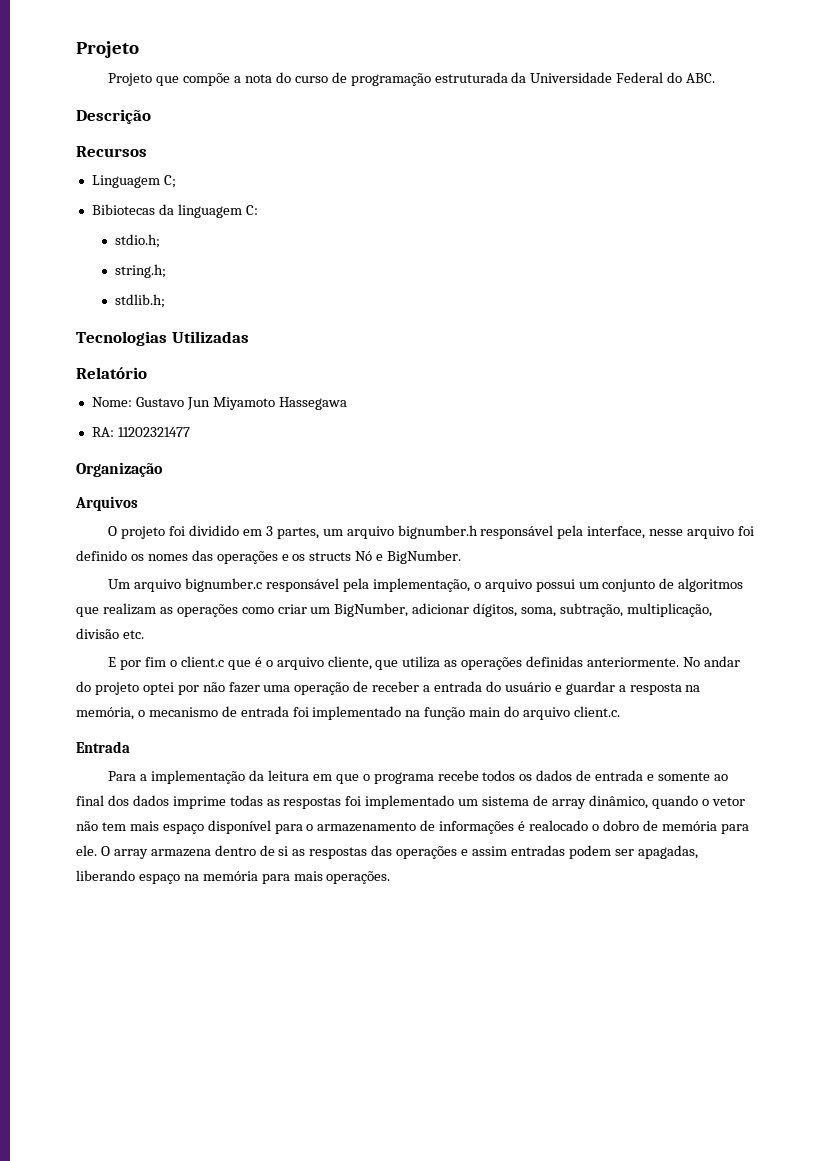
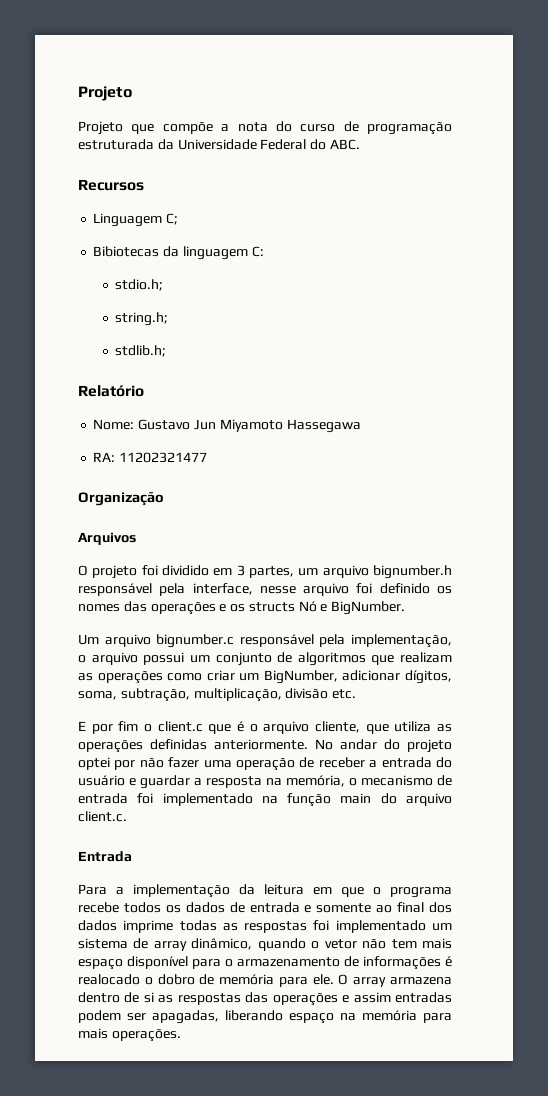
[76,109,151,124] // Descrição -> (360, 144) none
[76,331,249,346] // Tecnologias Utilizadas -> (167, 351) none

